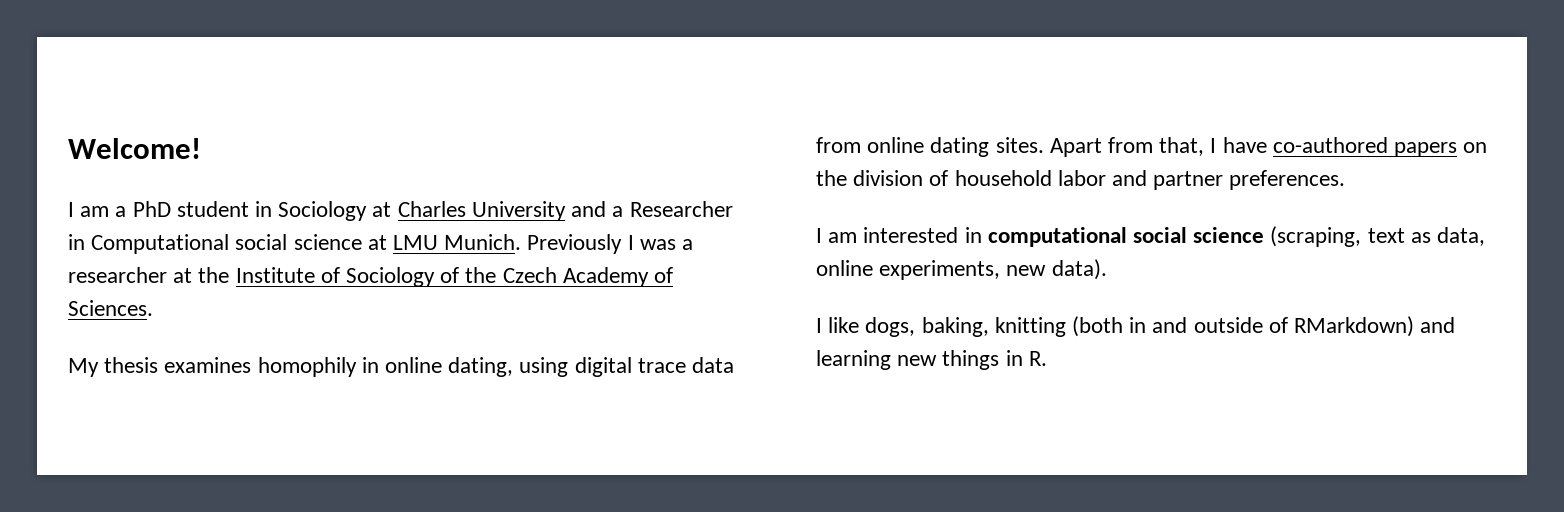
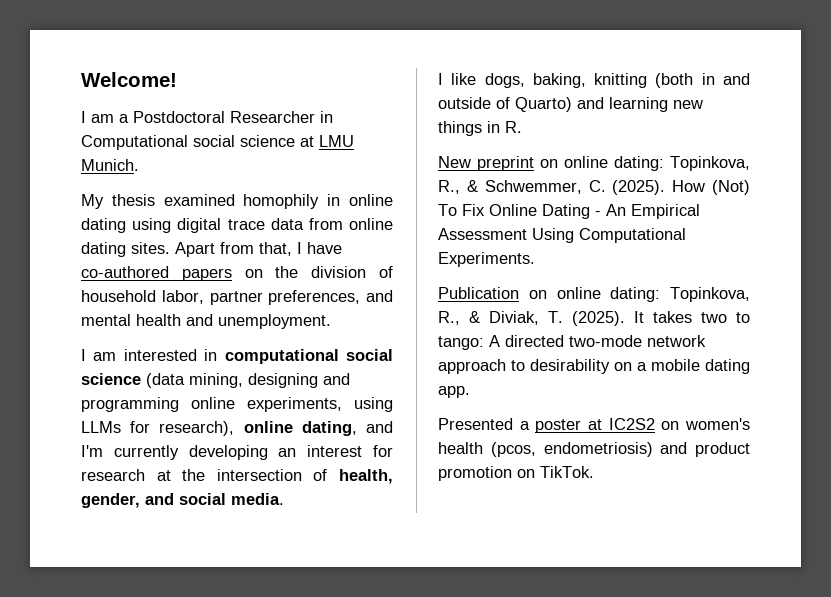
[132,201,624,221] PhD student in Sociology at Charles University and a -> [133,111,225,123] Postdoctoral
[527,234,694,254] [68,267,674,287] [68,300,153,316] Previously I was a researcher at the Institute of Sociology of the Czech Academy of Sciences. -> (139, 165) none
[164,357,252,373] examines -> [163,194,235,206] examined
[448,357,514,377] dating, -> [81,218,126,233] dating
[1057,170,1346,190] labor and partner preferences. -> [161,290,393,305] [81,314,331,329] labor, partner preferences, and mental health and unemployment.
[1270,226,1486,247] [816,259,1107,280] (scraping, text as data, online experiments, new data). -> [146,373,350,388] [81,397,393,412] [81,421,393,436] [81,445,394,460] [81,469,393,484] [81,493,284,508] (data mining, designing and programming online experiments, using LLMs for research), online dating, and I'm currently developing an interest for research at the intersection of health, gender, and social media.
[1294,316,1415,337] RMarkdown) -> [515,97,572,112] Quarto)
(1047, 358) none -> [438,156,750,171] [438,180,750,195] [438,204,700,219] [438,228,686,243] [438,252,535,267] [438,287,750,302] [438,311,750,326] [438,335,706,350] [438,359,750,374] [438,386,470,398] [438,418,750,433] [438,442,750,457] [438,466,594,481] // New preprint on online dating: Topinkova, R., & Schwemmer, C. (2025). How (Not) To Fix Online Dating - An Empirical Assessment Using Computational Experiments. // Publication on online dating: Topinkova, R., & Diviak, T. (2025). It takes two to tango: A directed two-mode network approach to desirability on a mobile dating app. // Presented a poster at IC2S2 on women's health (pcos, endometriosis) and product promotion on TikTok.

